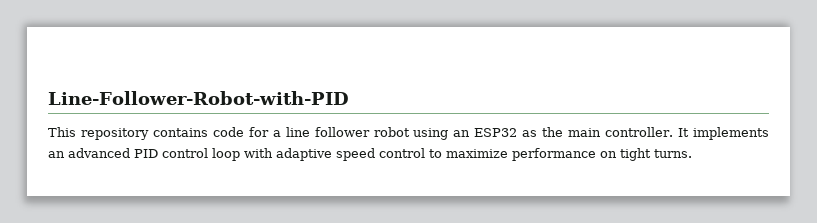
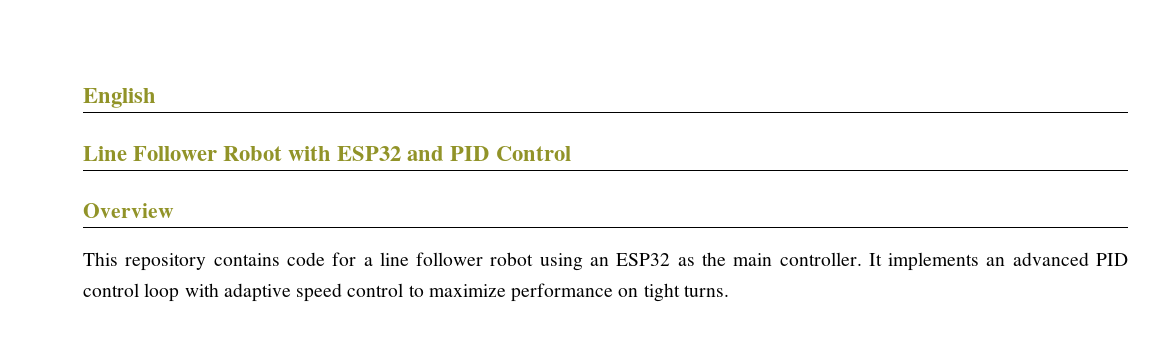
[48,91,349,105] Line-Follower-Robot-with-PID -> [83,88,156,108] [83,146,571,161] [83,203,174,218] English // Line Follower Robot with ESP32 and PID Control // Overview

